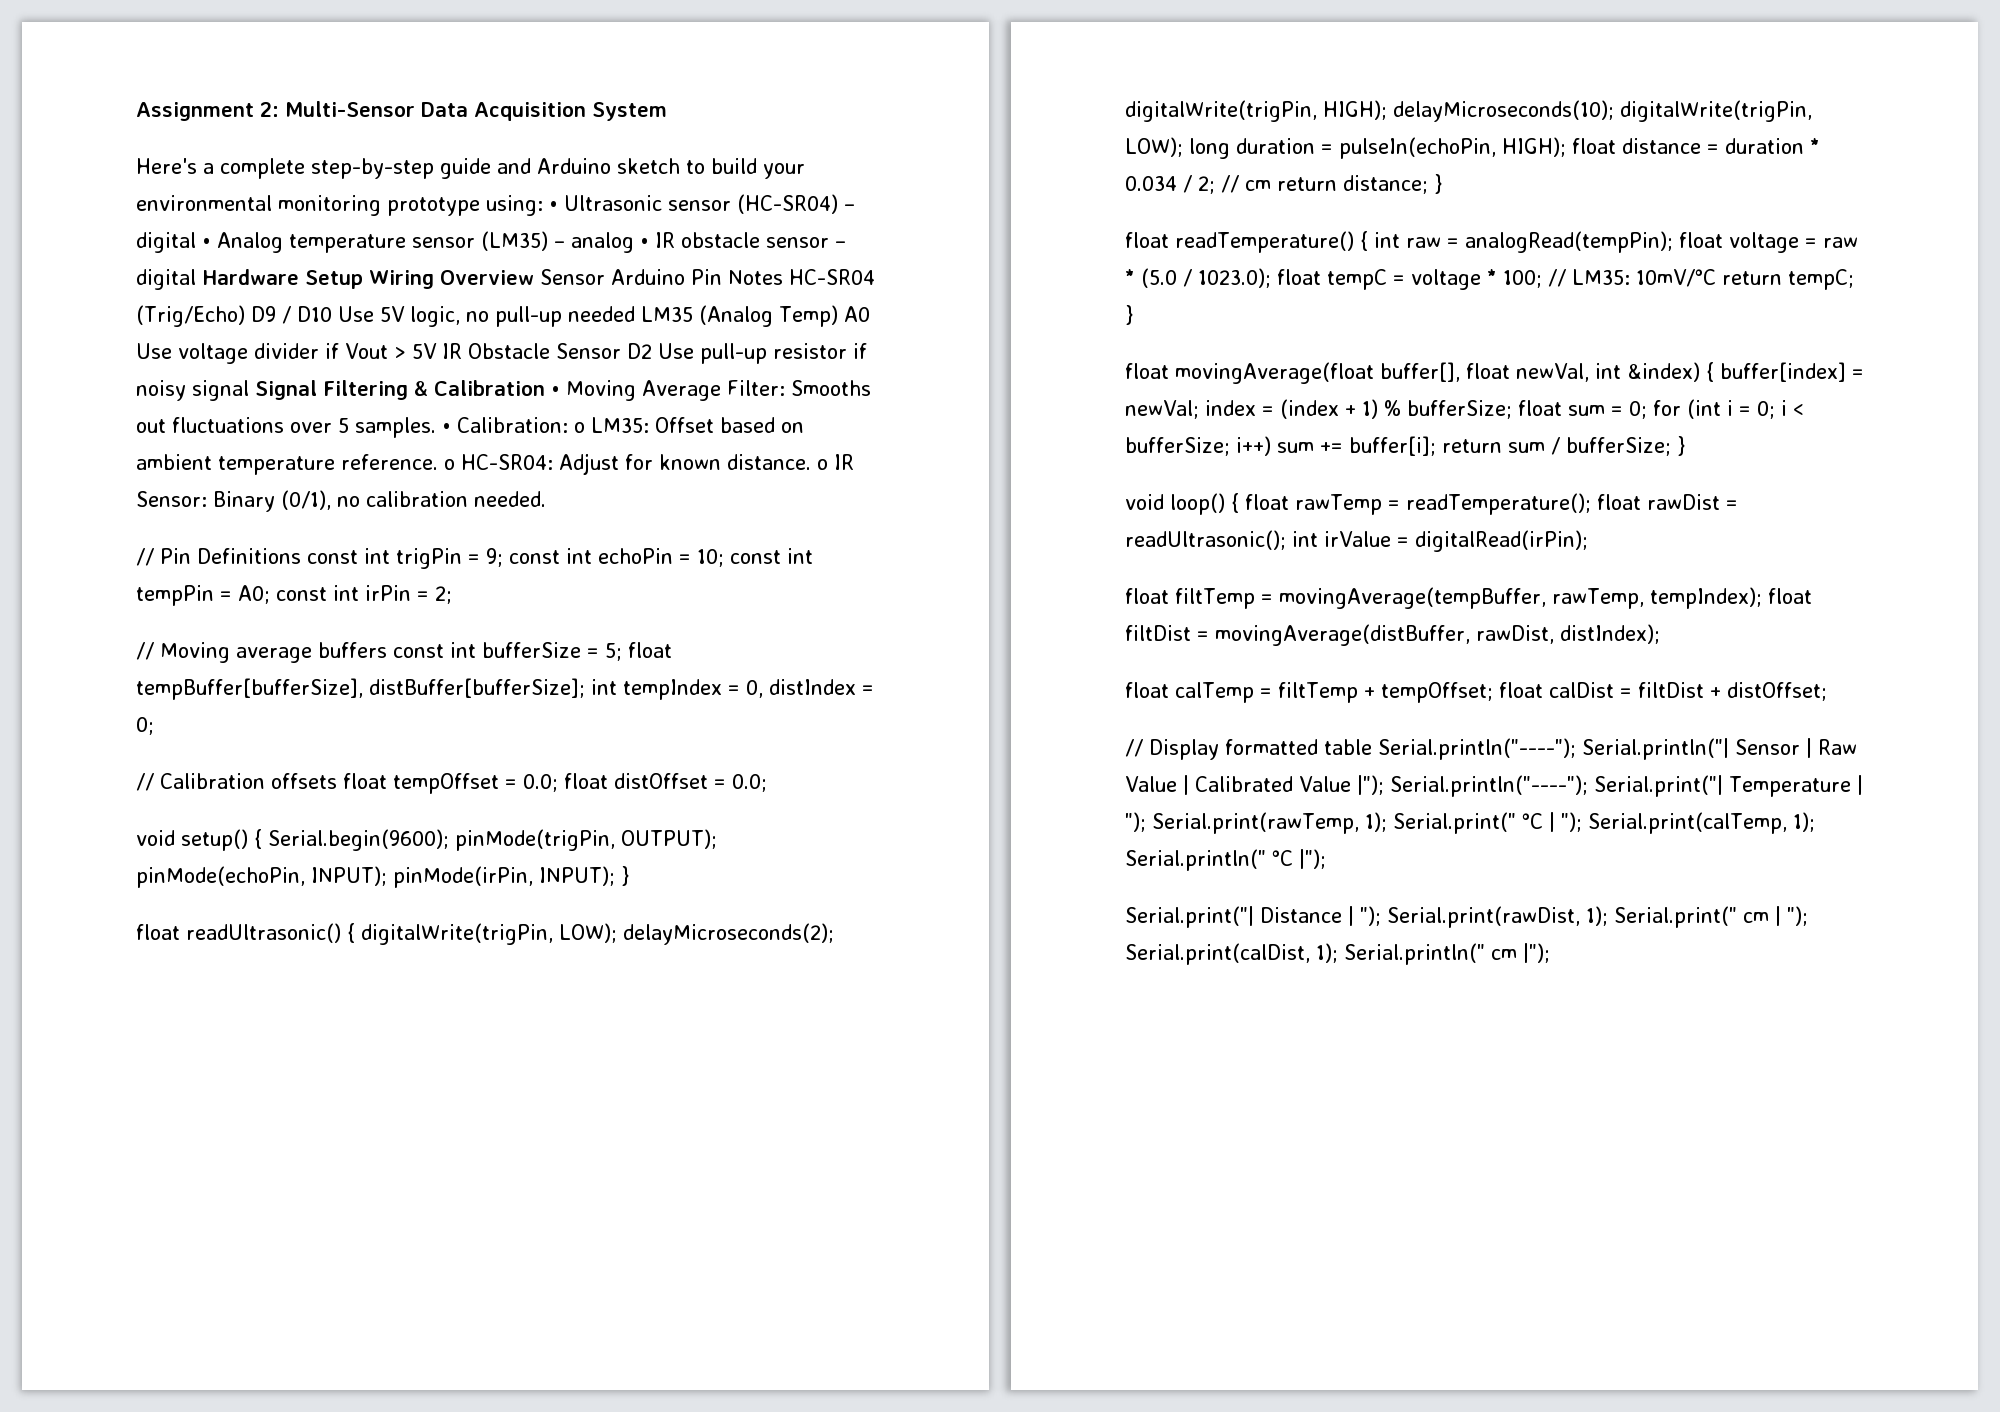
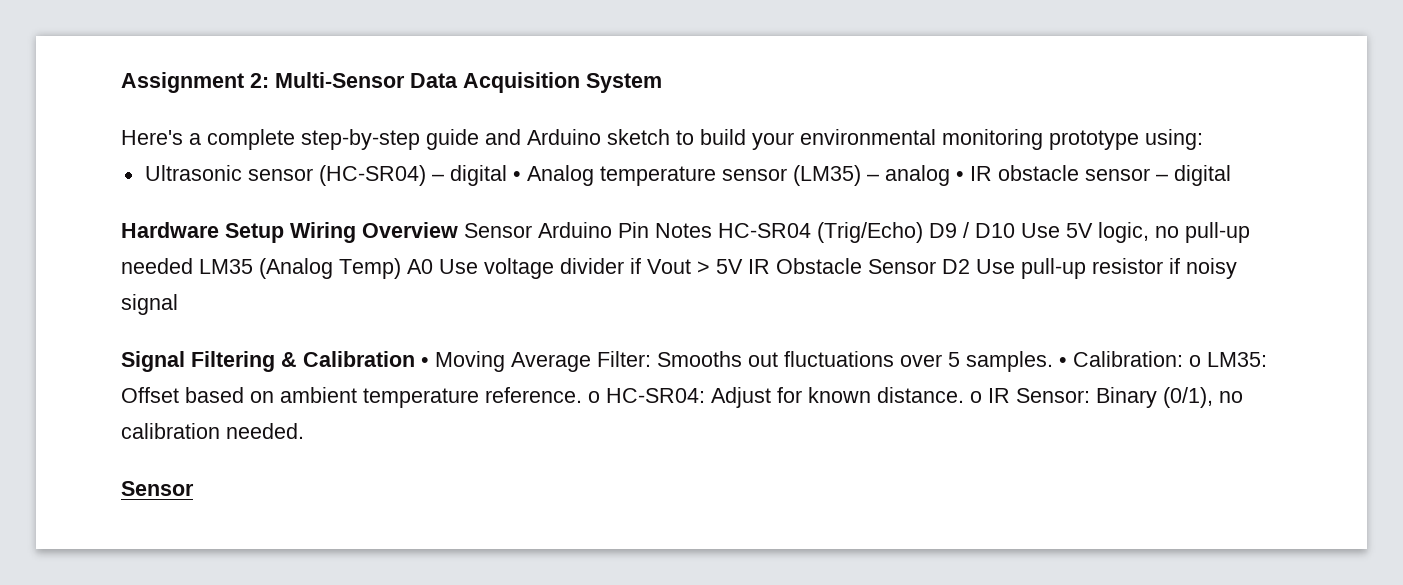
[549,201,558,211] • -> (1203, 139) //
(196, 279) none -> (1231, 175) //
(249, 390) none -> (178, 304) //
[136,548,813,569] [136,585,452,606] [136,642,672,663] [136,678,874,700] [136,717,154,735] [136,773,767,794] [136,829,717,851] [136,866,630,888] [136,923,834,945] [1125,100,1812,122] [1125,137,1820,159] [1125,174,1443,194] [1125,231,1858,253] [1125,268,1854,290] [1125,305,1134,325] [1125,362,1864,384] [1125,399,1804,419] [1125,436,1686,456] [1125,493,1738,515] [1125,530,1588,552] [1125,587,1812,609] [1125,624,1660,646] [1125,682,1827,703] [1125,738,1857,760] [1125,775,1863,797] [1125,812,1815,834] [1125,849,1326,871] [1125,906,1808,928] [1125,943,1550,965] // Pin Definitions const int trigPin = 9; const int echoPin = 10; const int tempPin = A0; const int irPin = 2; // // Moving average buffers const int bufferSize = 5; float tempBuffer[bufferSize], distBuffer[bufferSize]; int tempIndex = 0, distIndex = 0; // // Calibration offsets float tempOffset = 0.0; float distOffset = 0.0; // void setup() { Serial.begin(9600); pinMode(trigPin, OUTPUT); pinMode(echoPin, INPUT); pinMode(irPin, INPUT); } // float readUltrasonic() { digitalWrite(trigPin, LOW); delayMicroseconds(2); digitalWrite(trigPin, HIGH); delayMicroseconds(10); digitalWrite(trigPin, LOW); long duration = pulseIn(echoPin, HIGH); float distance = duration * 0.034 / 2; // cm return distance; } // float readTemperature() { int raw = analogRead(tempPin); float voltage = raw * (5.0 / 1023.0); float tempC = voltage * 100; // LM35: 10mV/°C return tempC; } // float movingAverage(float buffer[], float newVal, int &index) { buffer[index] = newVal; index = (index + 1) % bufferSize; float sum = 0; for (int i = 0; i < bufferSize; i++) sum += buffer[i]; return sum / bufferSize; } // void loop() { float rawTemp = readTemperature(); float rawDist = readUltrasonic(); int irValue = digitalRead(irPin); // float filtTemp = movingAverage(tempBuffer, rawTemp, tempIndex); float filtDist = movingAverage(distBuffer, rawDist, distIndex); // float calTemp = filtTemp + tempOffset; float calDist = filtDist + distOffset; // // Display formatted table Serial.println("----"); Serial.println("| Sensor | Raw Value | Calibrated Value |"); Serial.println("----"); Serial.print("| Temperature | "); Serial.print(rawTemp, 1); Serial.print(" °C | "); Serial.print(calTemp, 1); Serial.println(" °C |"); // Serial.print("| Distance | "); Serial.print(rawDist, 1); Serial.print(" cm | "); Serial.print(calDist, 1); Serial.println(" cm |"); -> [121,481,194,496] Sensor

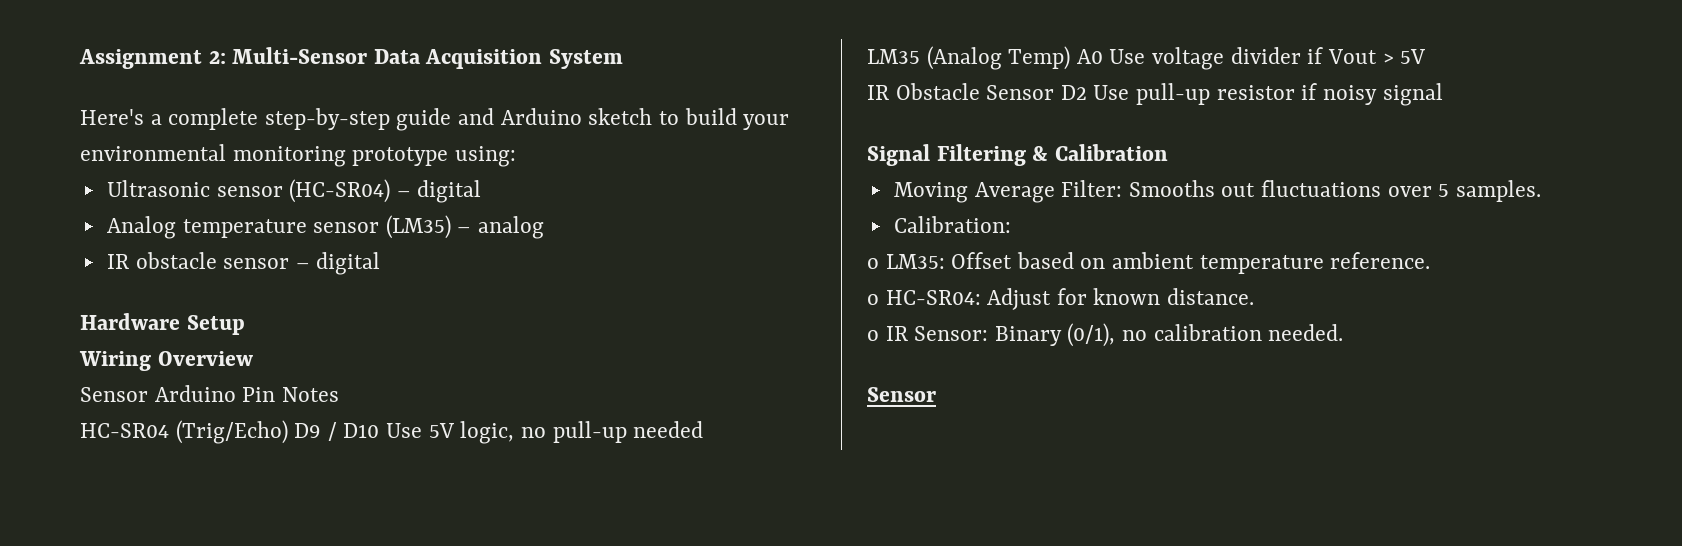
[512,171,521,181] • -> (482, 191) //
[955,171,964,181] • -> (545, 227) //
(284, 233) none -> (245, 325) //
(458, 230) none -> (253, 358) //
(712, 230) none -> (339, 394) //
(193, 266) none -> (704, 429) //
(743, 266) none -> (1426, 56) //
[421,357,429,367] • -> (1168, 152) //
[1059,357,1067,367] • -> (1541, 191) //
(1183, 359) none -> (1011, 224) //
(582, 395) none -> (1431, 260) //
(964, 395) none -> (1255, 296) //

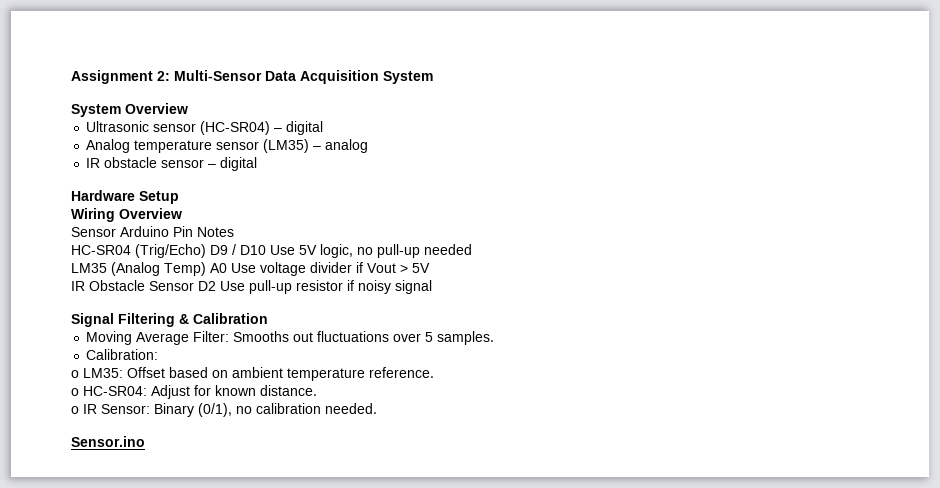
[80,108,790,131] [80,144,516,167] Here's a complete step-by-step guide and Arduino sketch to build your environmental monitoring prototype using: -> [71,103,188,117] System Overview
[867,387,936,402] Sensor -> [71,436,145,447] Sensor.ino

